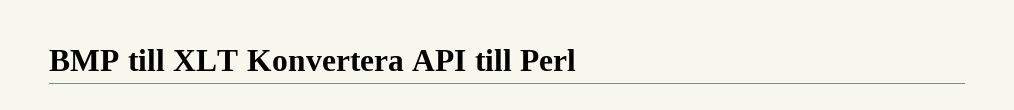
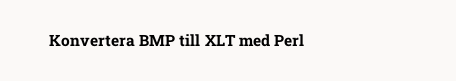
(49, 60) none -> [49,34,135,47] Konvertera
[246,49,512,71] Konvertera API till -> [238,34,270,47] med

